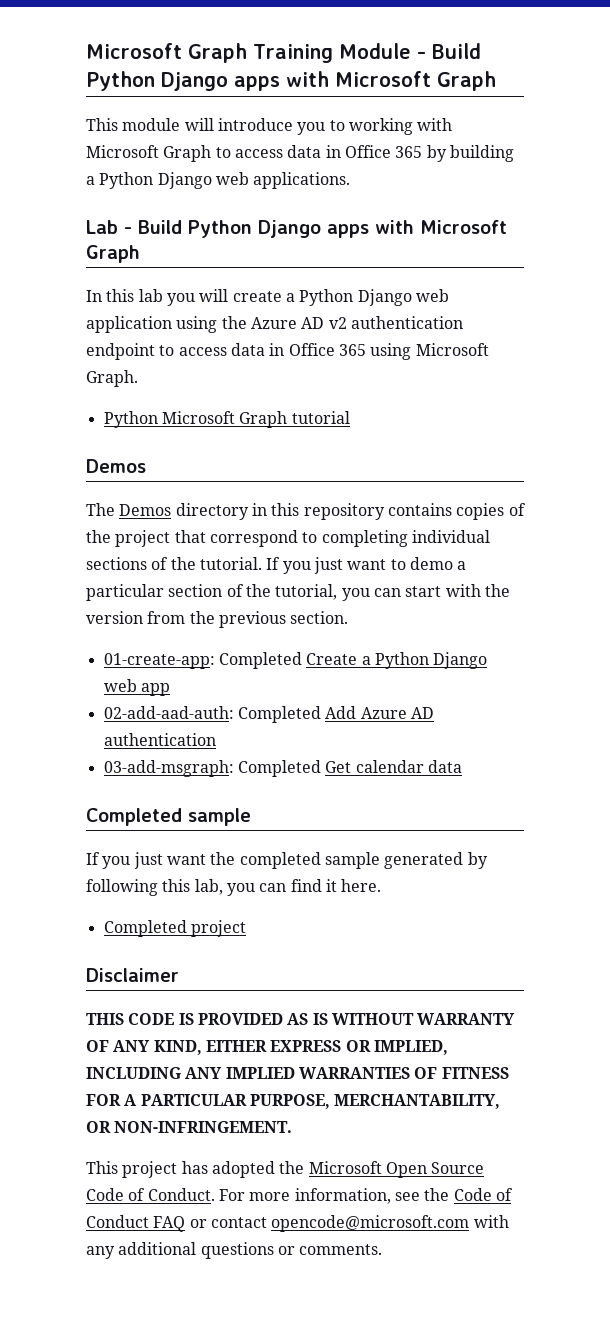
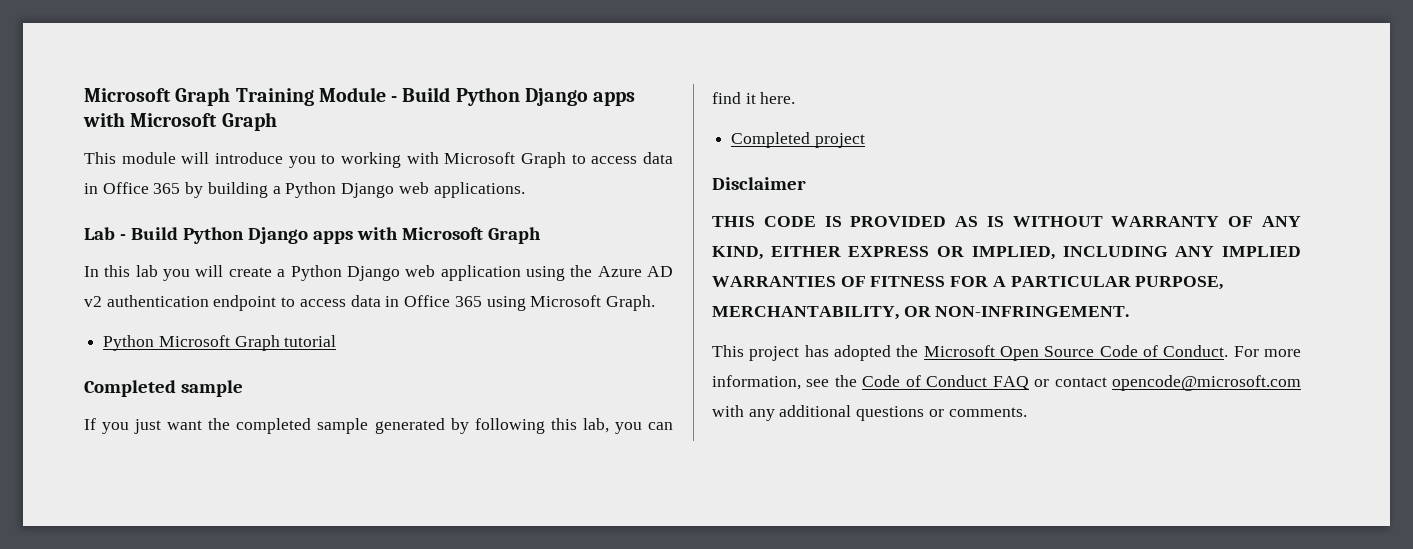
[86,459,146,473] [86,503,526,520] [86,530,490,547] [86,557,467,574] [86,584,510,601] [86,611,349,628] [103,652,488,669] [103,679,170,696] [103,706,434,723] [103,733,216,746] [103,760,462,777] // Demos // The Demos directory in this repository contains copies of the project that correspond to completing individual sections of the tutorial. If you just want to demo a particular section of the tutorial, you can start with the version from the previous section. // 01-create-app: Completed Create a Python Django web app // 02-add-aad-auth: Completed Add Azure AD authentication // 03-add-msgraph: Completed Get calendar data -> (337, 341) none

